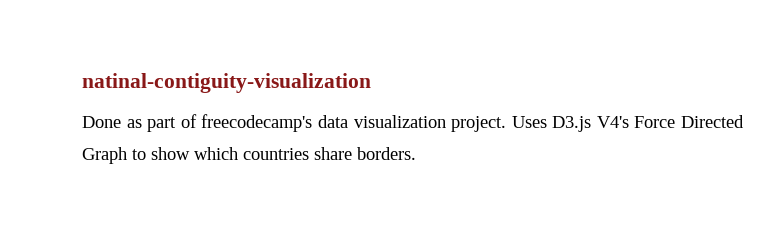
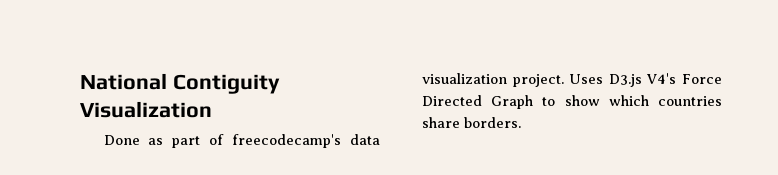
[82,73,371,93] natinal-contiguity-visualization -> [80,73,280,94] [80,101,212,118] National Contiguity Visualization

